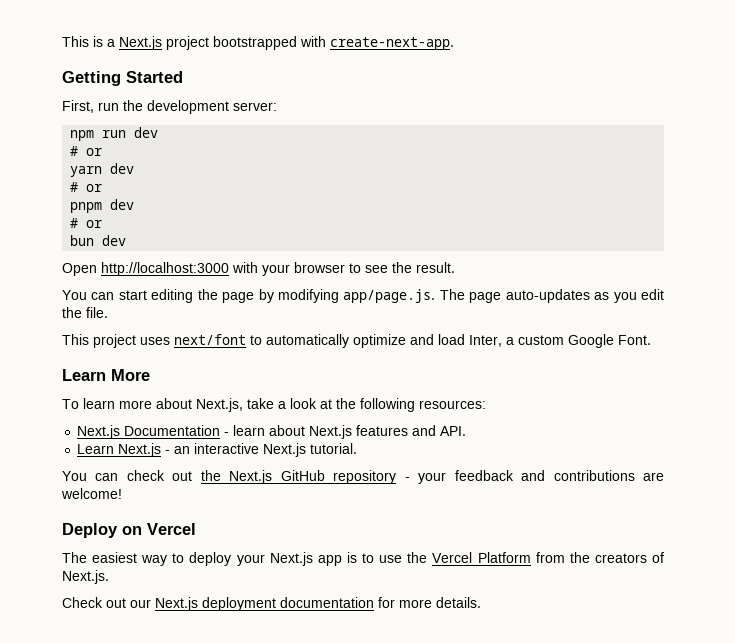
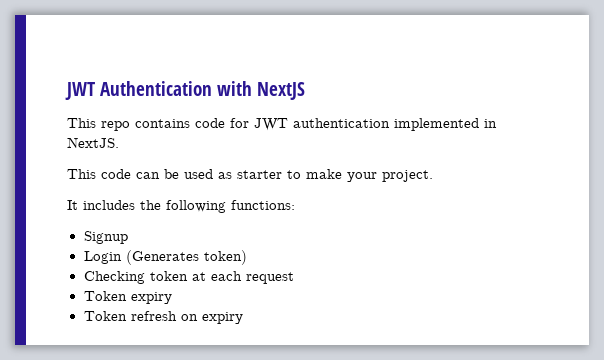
[62,36,454,50] [62,71,183,86] [62,100,277,114] [70,127,159,141] [70,146,103,156] [70,163,135,177] [70,182,103,192] [70,199,135,213] [70,218,103,228] [70,235,127,246] [62,262,455,276] [62,289,665,303] [62,307,108,318] [62,334,651,348] [62,369,150,381] [62,398,486,412] [77,425,467,439] [77,443,358,457] [62,470,664,484] [61,488,122,499] [62,523,196,538] [62,552,665,566] [62,570,109,584] [62,597,481,611] This is a Next.js project bootstrapped with create-next-app. // Getting Started // First, run the development server: // npm run dev // # or // yarn dev // # or // pnpm dev // # or // bun dev // Open http://localhost:3000 with your browser to see the result. // You can start editing the page by modifying app/page.js. The page auto-updates as you edit the file. // This project uses next/font to automatically optimize and load Inter, a custom Google Font. // Learn More // To learn more about Next.js, take a look at the following resources: // Next.js Documentation - learn about Next.js features and API. // Learn Next.js - an interactive Next.js tutorial. // You can check out the Next.js GitHub repository - your feedback and contributions are welcome! // Deploy on Vercel // The easiest way to deploy your Next.js app is to use the Vercel Platform from the creators of Next.js. // Check out our Next.js deployment documentation for more details. -> [65,81,305,100] [67,118,497,131] [67,137,119,148] [67,169,433,182] [67,200,295,213] [83,231,128,244] [83,250,247,265] [83,271,294,284] [83,291,172,304] [83,311,243,324] JWT Authentication with NextJS // This repo contains code for JWT authentication implemented in NextJS. // This code can be used as starter to make your project. // It includes the following functions: // Signup // Login (Generates token) // Checking token at each request // Token expiry // Token refresh on expiry

